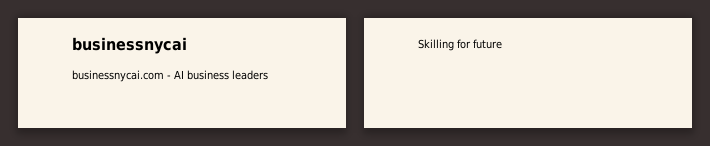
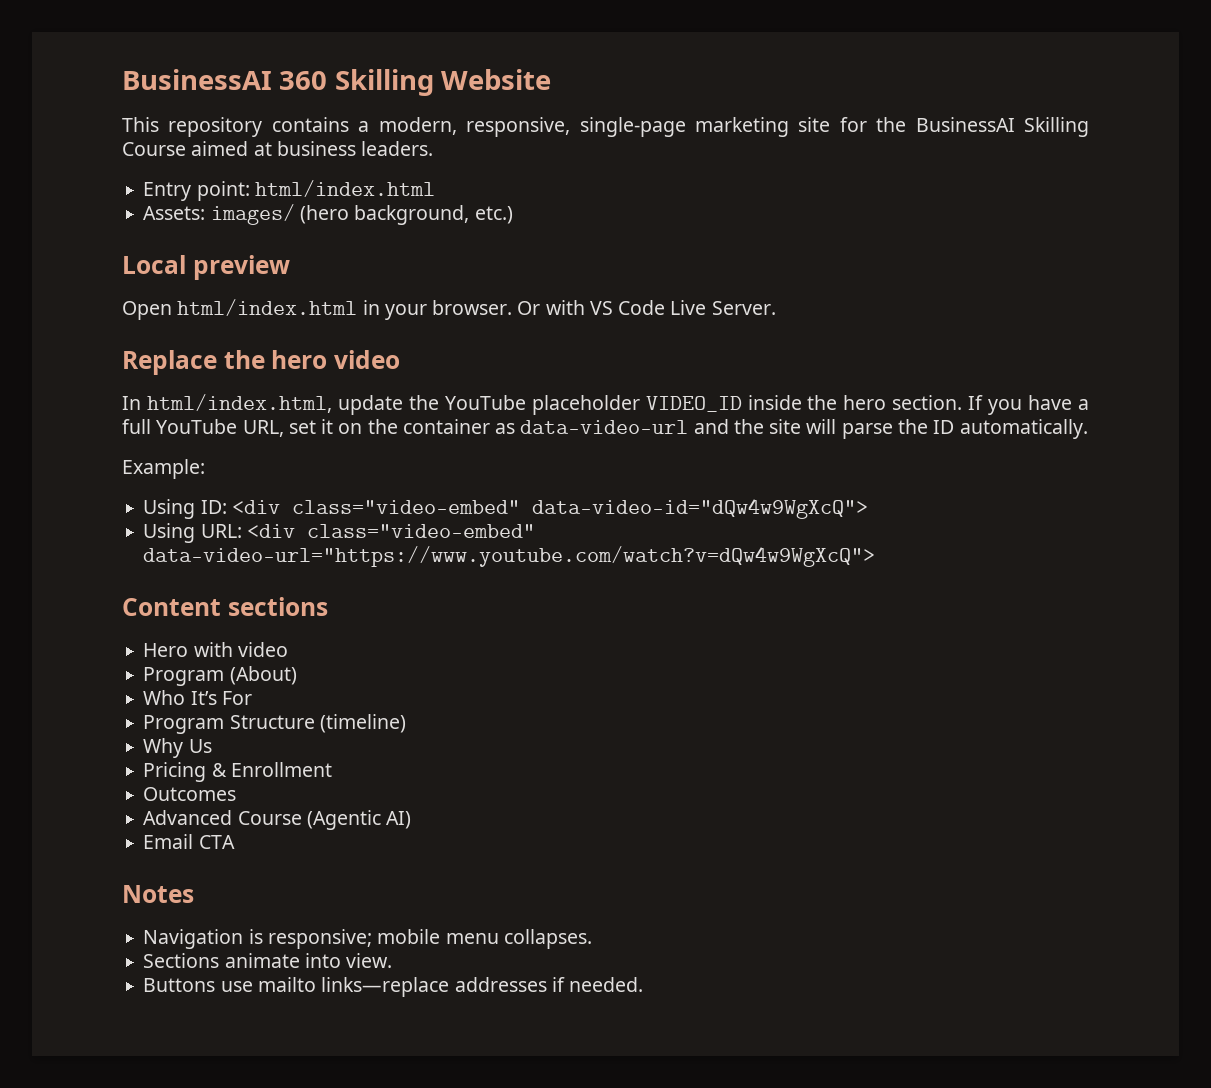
[72,37,187,54] [72,70,268,82] [418,39,502,51] businessnycai // businessnycai.com - AI business leaders Skilling for future -> [122,69,552,96] [122,117,1089,137] [122,141,434,156] [143,180,435,201] [143,204,513,225] [122,255,290,280] [122,299,776,320] [122,350,400,375] [122,394,1089,415] [122,419,1088,439] [122,459,205,479] [143,498,868,519] [143,523,535,543] [143,546,876,567] [122,597,328,616] [143,642,288,657] [143,666,297,686] [143,690,252,705] [143,714,406,734] [143,738,212,758] [143,762,332,782] [143,787,237,801] [143,810,412,830] [143,834,235,849] [122,885,194,903] [143,929,592,949] [143,953,393,968] [143,977,644,997] BusinessAI 360 Skilling Website // This repository contains a modern, responsive, single-page marketing site for the BusinessAI Skilling Course aimed at business leaders. // Entry point: html/index.html // Assets: images/ (hero background, etc.) // Local preview // Open html/index.html in your browser. Or with VS Code Live Server. // Replace the hero video // In html/index.html, update the YouTube placeholder VIDEO_ID inside the hero section. If you have a full YouTube URL, set it on the container as data-video-url and the site will parse the ID automatically. // Example: // Using ID: <div class="video-embed" data-video-id="dQw4w9WgXcQ"> // Using URL: <div class="video-embed" data-video-url="https://www.youtube.com/watch?v=dQw4w9WgXcQ"> // Content sections // Hero with video // Program (About) // Who It’s For // Program Structure (timeline) // Why Us // Pricing & Enrollment // Outcomes // Advanced Course (Agentic AI) // Email CTA // Notes // Navigation is responsive; mobile menu collapses. // Sections animate into view. // Buttons use mailto links—replace addresses if needed.

